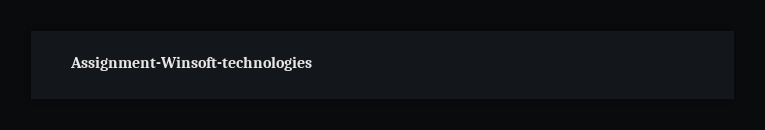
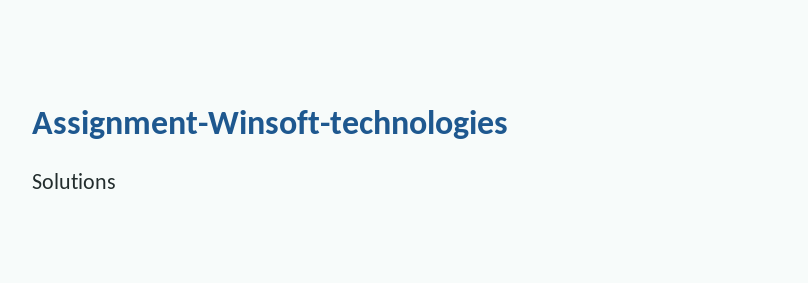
(312, 63) none -> [32,173,116,189] // Solutions

